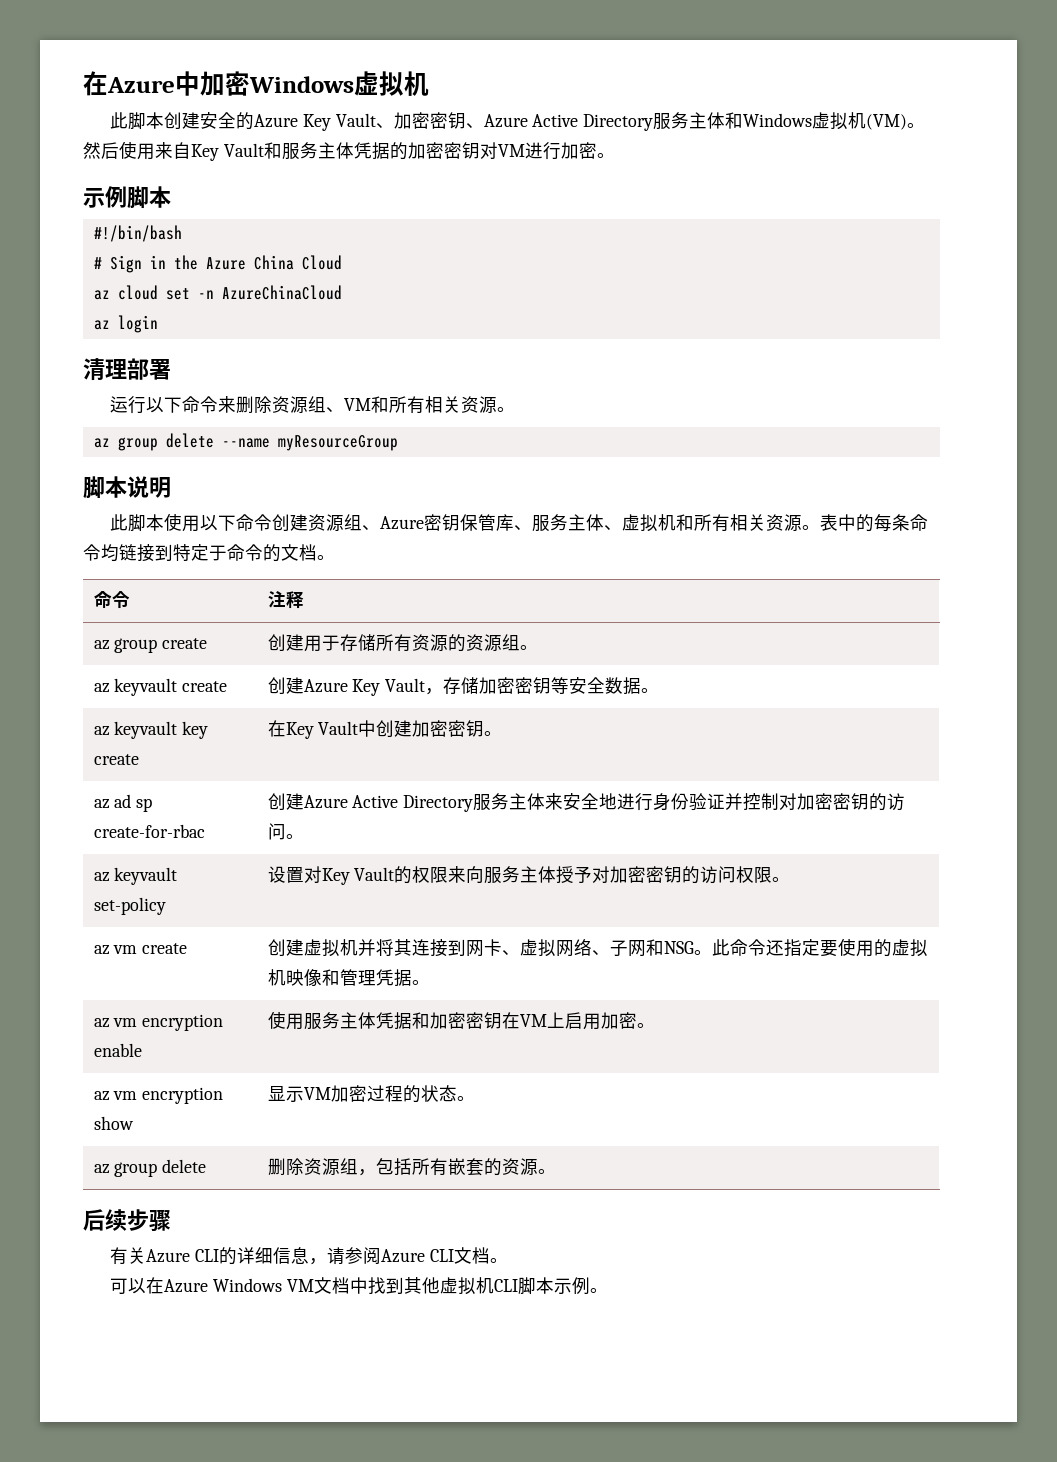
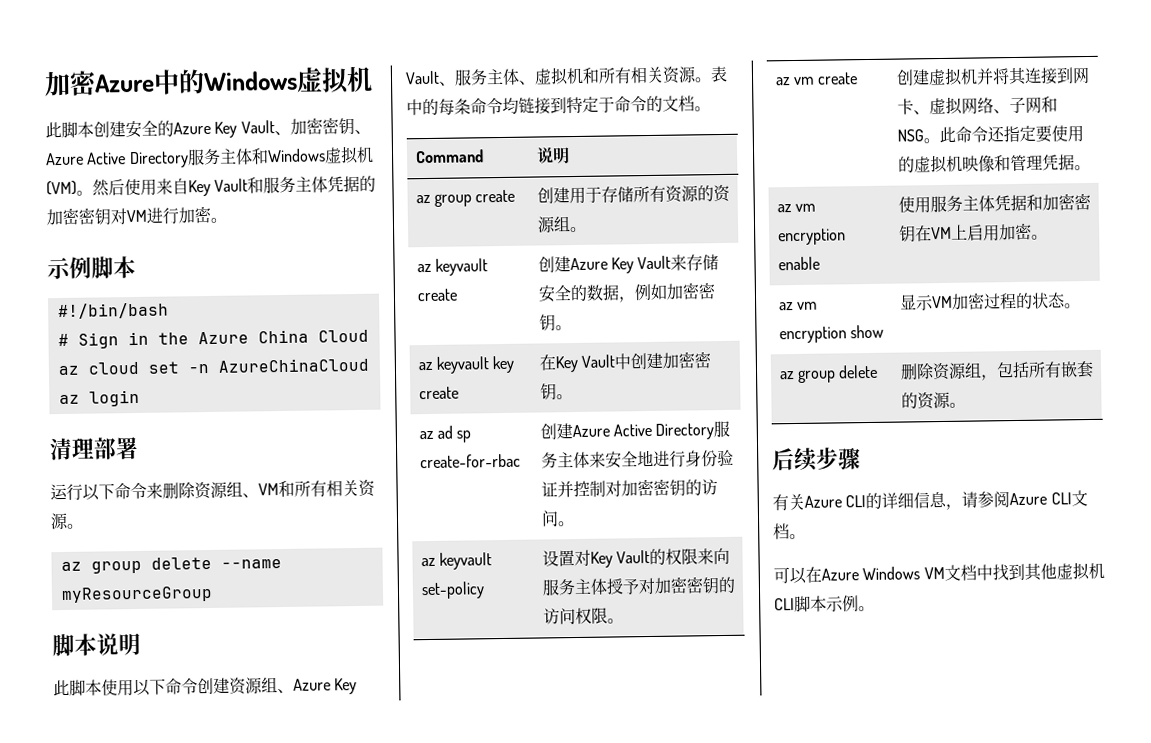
[83,71,250,96] 在Azure中加密 -> [44,69,205,97] 加密Azure中的
[424,514,515,531] 密钥保管库 -> [334,678,358,695] [405,70,440,85] Key Vault
[93,591,130,609] [267,591,304,609] 命令 | 注释 -> [414,149,484,164] [535,147,570,164] Command | 说明
[425,677,642,695] ，存储加密密钥等安全数据 -> [670,254,720,271] [537,282,716,303] [538,314,556,332] 来存储安全的数据，例如加密密钥

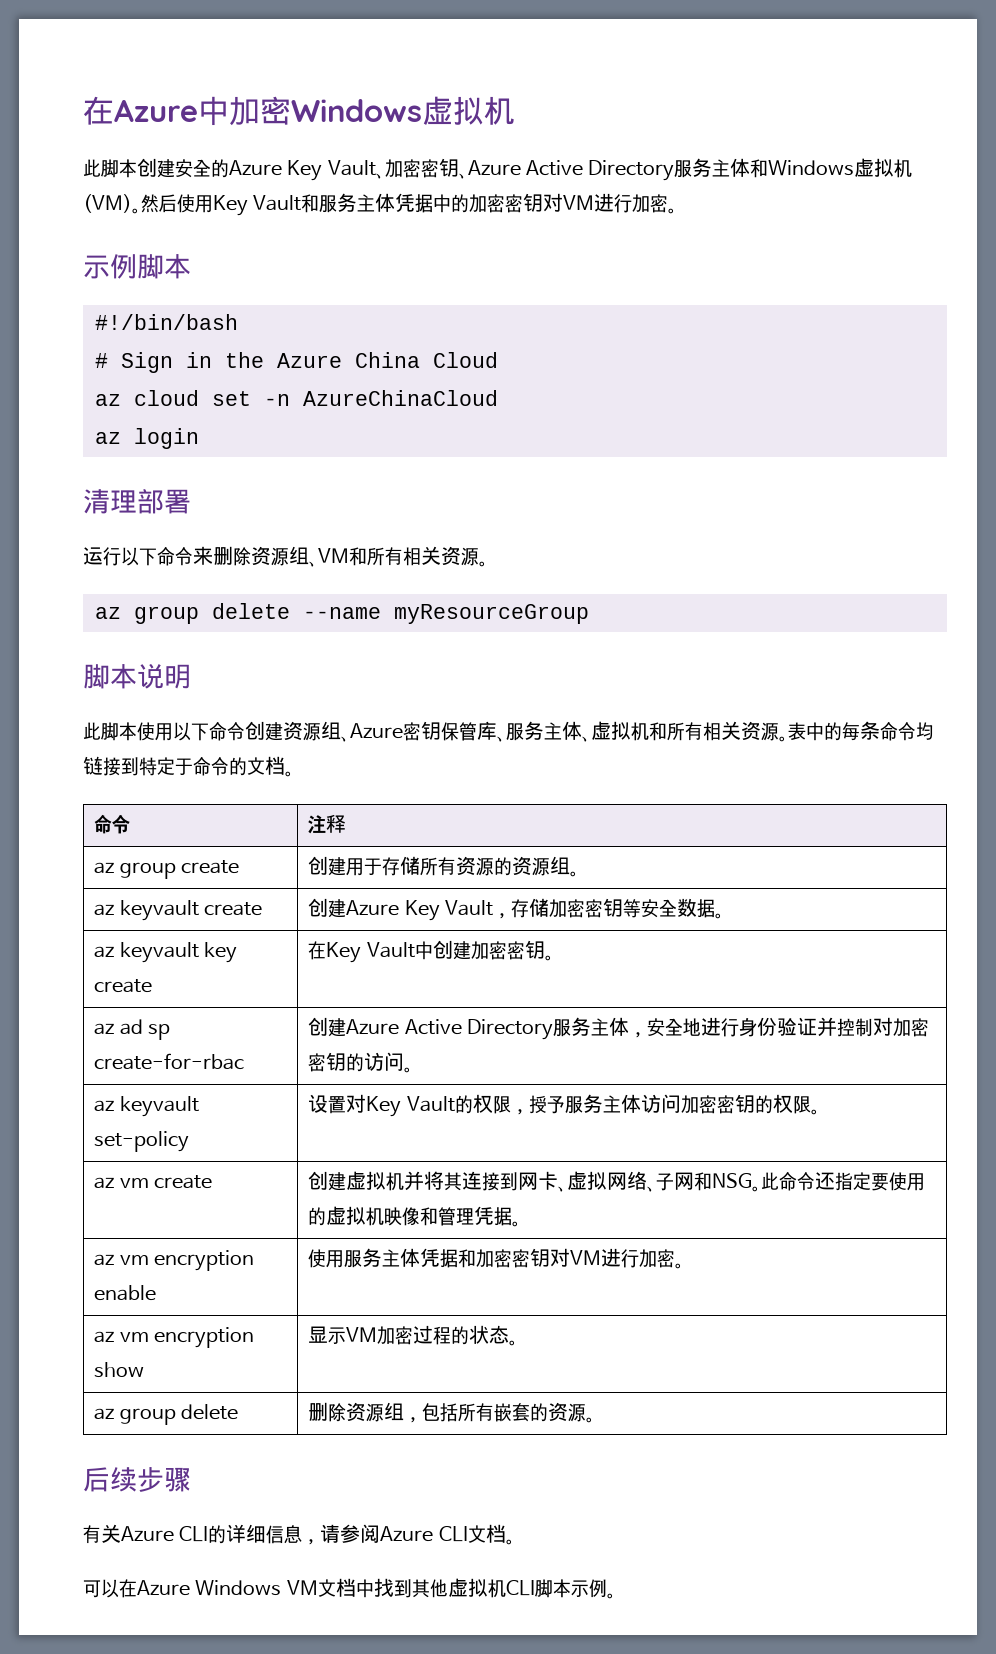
[44,69,205,97] 加密Azure中的 -> [83,96,291,126] 在Azure中加密
[156,178,189,195] 来自 -> (213, 204) none
(361, 184) none -> [433,194,452,213] 中
[334,678,358,695] [405,70,440,85] Key Vault -> [403,721,497,741] 密钥保管库
[414,149,484,164] [535,147,570,164] Command | 说明 -> [94,814,131,834] [308,814,347,834] 命令 | 注释
[670,254,720,271] [537,282,716,303] [538,314,556,332] 来存储安全的数据，例如加密密钥 -> [492,898,715,919] ，存储加密密钥等安全数据
[588,451,606,468] 来 -> [628,1032,647,1038] ，
[697,547,731,565] [541,576,736,596] [542,608,576,625] 来向服务主体授予对加密密钥的访问 -> [510,1094,773,1115] ，授予服务主体访问加密密钥的
[914,224,1000,242] 在VM上启用 -> [550,1248,640,1268] 对VM进行

